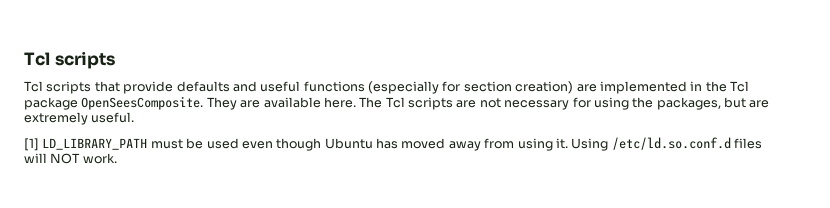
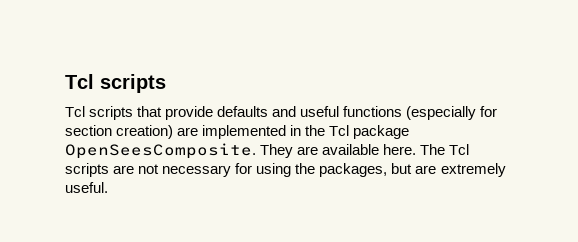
[24,137,762,151] [24,153,117,164] // [1] LD_LIBRARY_PATH must be used even though Ubuntu has moved away from using it. Using /etc/ld.so.conf.d files will NOT work. -> (108, 187) none

